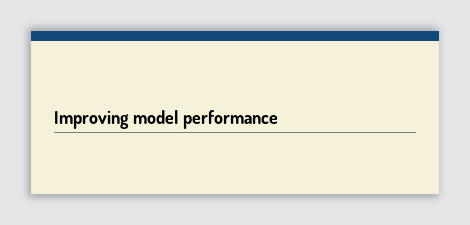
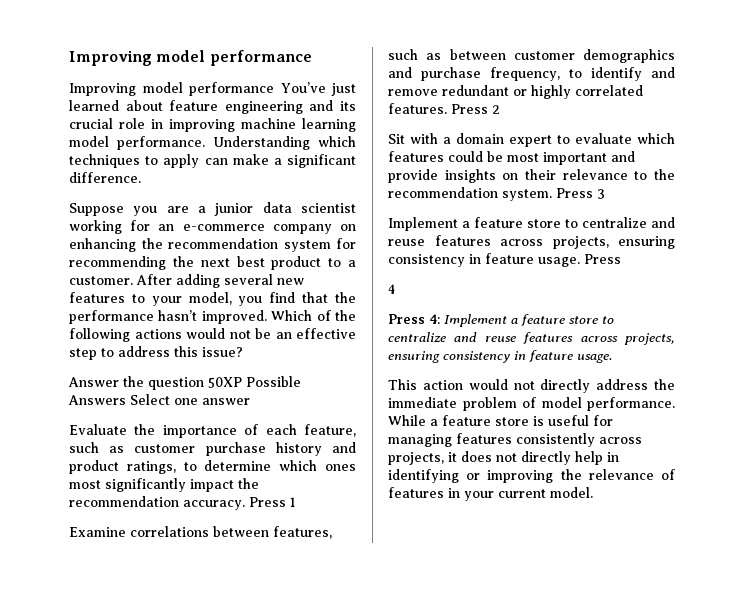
[54,110,278,129] Improving model performance -> [69,50,312,66] [69,82,356,96] [69,100,356,114] [69,118,356,132] [69,136,356,150] [69,154,356,168] [69,172,141,183] [69,202,356,216] [69,220,356,234] [69,238,356,252] [69,256,356,270] [69,274,304,288] [69,292,356,306] [69,310,356,324] [69,328,356,342] [69,346,243,360] [68,376,301,390] [68,394,250,405] [69,424,356,438] [69,442,356,456] [69,460,356,474] [69,478,259,492] [69,496,296,510] [69,526,332,539] [388,49,675,63] [388,67,675,81] [388,85,643,99] [388,103,500,114] [388,133,675,147] [388,151,635,165] [388,169,675,183] [388,187,605,201] [388,217,675,231] [388,235,675,249] [388,253,621,267] [388,284,395,294] [388,314,614,327] [388,332,675,345] [388,350,612,363] [388,379,675,393] [388,397,675,411] [388,415,613,426] [388,433,642,447] [388,451,619,465] [388,469,675,483] [388,487,593,501] Improving model performance // Improving model performance You’ve just learned about feature engineering and its crucial role in improving machine learning model performance. Understanding which techniques to apply can make a significant difference. // Suppose you are a junior data scientist working for an e-commerce company on enhancing the recommendation system for recommending the next best product to a customer. After adding several new features to your model, you find that the performance hasn’t improved. Which of the following actions would not be an effective step to address this issue? // Answer the question 50XP Possible Answers Select one answer // Evaluate the importance of each feature, such as customer purchase history and product ratings, to determine which ones most significantly impact the recommendation accuracy. Press 1 // Examine correlations between features, such as between customer demographics and purchase frequency, to identify and remove redundant or highly correlated features. Press 2 // Sit with a domain expert to evaluate which features could be most important and provide insights on their relevance to the recommendation system. Press 3 // Implement a feature store to centralize and reuse features across projects, ensuring consistency in feature usage. Press // 4 // Press 4: Implement a feature store to centralize and reuse features across projects, ensuring consistency in feature usage. // This action would not directly address the immediate problem of model performance. While a feature store is useful for managing features consistently across projects, it does not directly help in identifying or improving the relevance of features in your current model.

